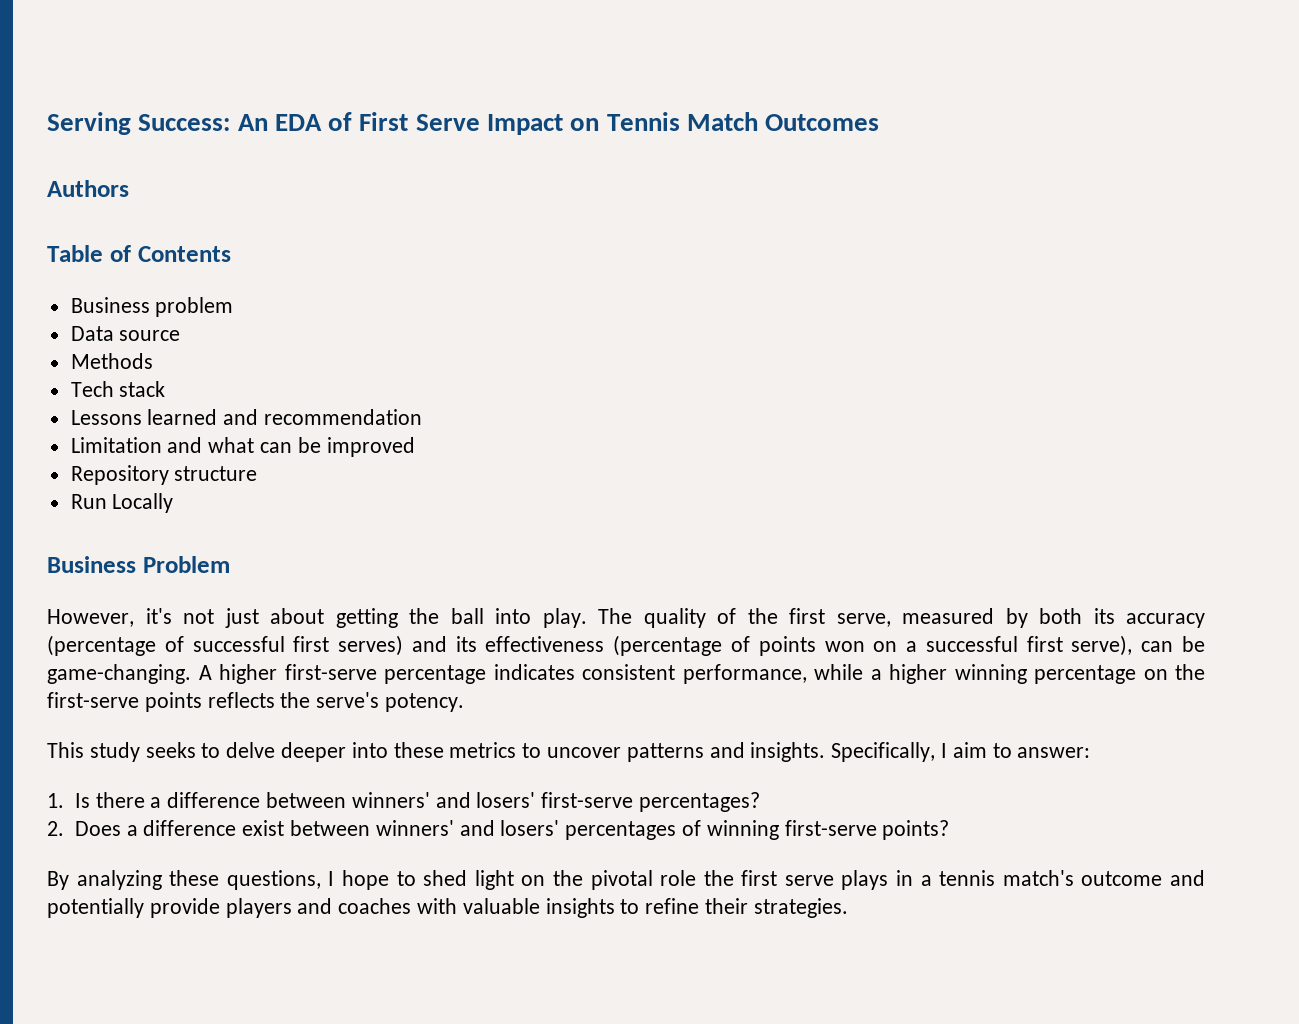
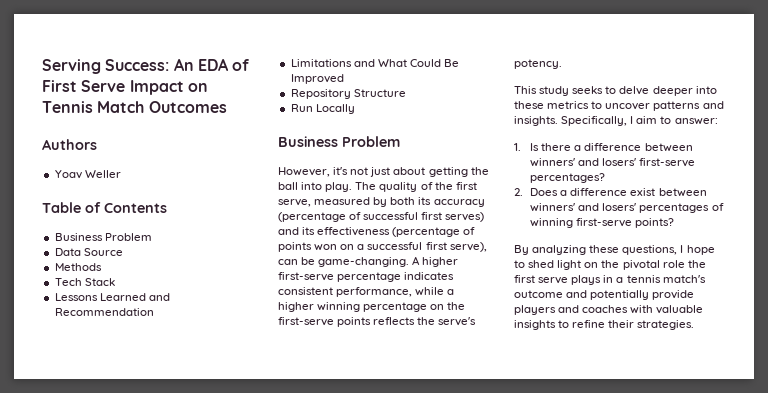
(129, 188) none -> [54,170,121,179] // Yoav Weller
[155,297,234,317] problem -> [104,233,152,241] Problem
[119,330,181,341] source -> [83,248,123,256] Source
[119,381,166,397] stack -> [84,278,115,286] Stack
[147,409,423,425] [70,437,415,457] learned and recommendation // Limitation and what can be improved -> [99,293,170,301] [54,308,154,316] [290,59,460,67] [290,74,344,84] Learned and Recommendation // Limitations and What Could Be Improved
[174,466,258,481] structure -> [353,89,406,97] Structure

